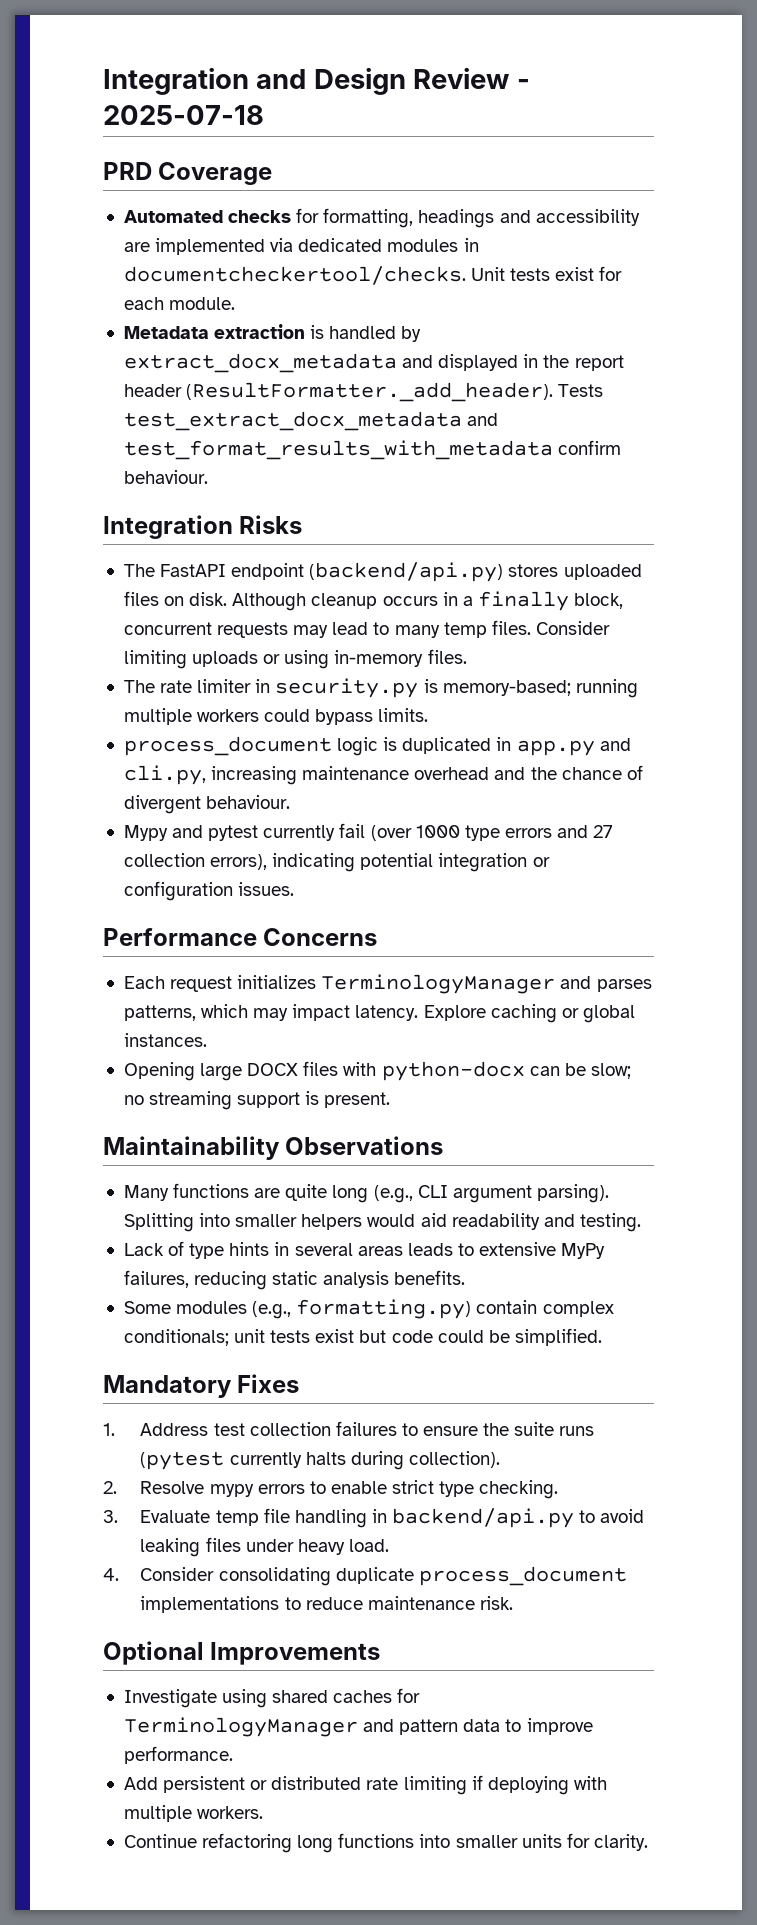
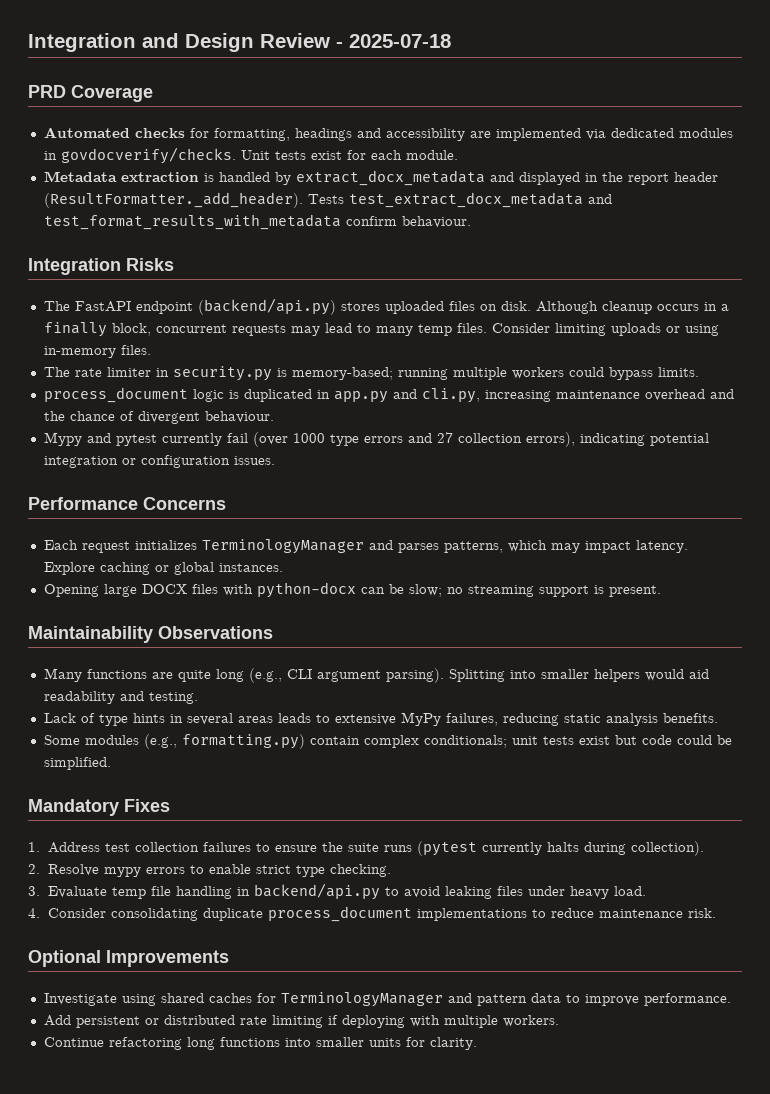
[123,266,466,285] documentcheckertool/checks. -> [60,147,236,164] govdocverify/checks.

